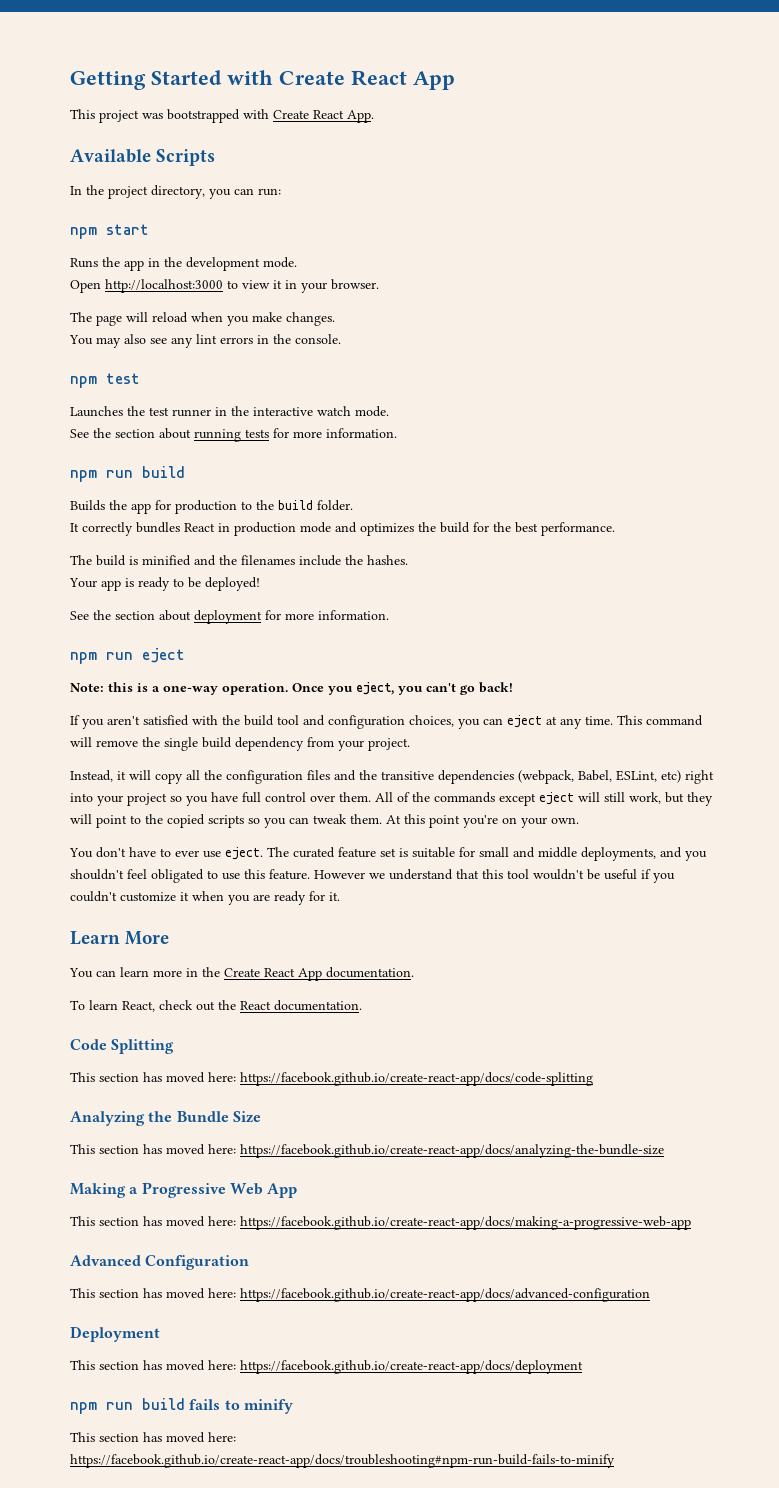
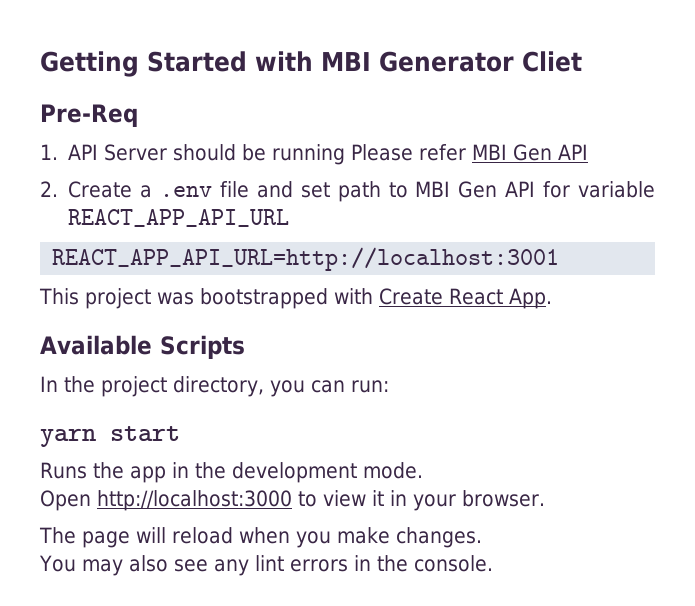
[279,70,455,90] Create React App -> [321,51,582,72] [40,104,138,127] [40,144,589,165] [40,181,655,202] [68,209,290,227] [52,247,560,271] MBI Generator Cliet // Pre-Req // 1. API Server should be running Please refer MBI Gen API // 2. Create a .env file and set path to MBI Gen API for variable REACT_APP_API_URL // REACT_APP_API_URL=http://localhost:3001
[70,227,97,239] npm -> [40,428,97,447] yarn
[70,373,140,388] [70,406,389,417] [70,428,397,442] [70,466,185,482] [70,500,353,514] [70,522,615,536] [70,555,408,566] [69,577,260,591] [70,610,389,624] [70,648,185,664] [70,682,513,695] [70,715,703,729] [70,737,410,751] [70,770,714,784] [70,792,713,806] [70,814,579,828] [69,847,707,861] [70,869,675,883] [70,891,340,905] [70,931,170,945] [69,967,414,981] [70,1000,362,1012] [70,1039,175,1054] [70,1072,593,1086] [70,1111,261,1126] [70,1144,664,1158] [70,1182,298,1198] [70,1216,691,1230] [70,1255,250,1270] [70,1288,650,1302] [70,1326,160,1342] [70,1360,583,1374] [70,1398,293,1414] [70,1432,236,1443] [70,1454,615,1468] // npm test // Launches the test runner in the interactive watch mode. // See the section about running tests for more information. // npm run build // Builds the app for production to the build folder. // It correctly bundles React in production mode and optimizes the build for the best performance. // The build is minified and the filenames include the hashes. // Your app is ready to be deployed! // See the section about deployment for more information. // npm run eject // Note: this is a one-way operation. Once you eject, you can't go back! // If you aren't satisfied with the build tool and configuration choices, you can eject at any time. This command will remove the single build dependency from your project. // Instead, it will copy all the configuration files and the transitive dependencies (webpack, Babel, ESLint, etc) right into your project so you have full control over them. All of the commands except eject will still work, but they will point to the copied scripts so you can tweak them. At this point you're on your own. // You don't have to ever use eject. The curated feature set is suitable for small and middle deployments, and you shouldn't feel obligated to use this feature. However we understand that this tool wouldn't be useful if you couldn't customize it when you are ready for it. // Learn More // You can learn more in the Create React App documentation. // To learn React, check out the React documentation. // Code Splitting // This section has moved here: https://facebook.github.io/create-react-app/docs/code-splitting // Analyzing the Bundle Size // This section has moved here: https://facebook.github.io/create-react-app/docs/analyzing-the-bundle-size // Making a Progressive Web App // This section has moved here: https://facebook.github.io/create-react-app/docs/making-a-progressive-web-app // Advanced Configuration // This section has moved here: https://facebook.github.io/create-react-app/docs/advanced-configuration // Deployment // This section has moved here: https://facebook.github.io/create-react-app/docs/deployment // npm run build fails to minify // This section has moved here: https://facebook.github.io/create-react-app/docs/troubleshooting#npm-run-build-fails-to-minify -> (493, 563) none

